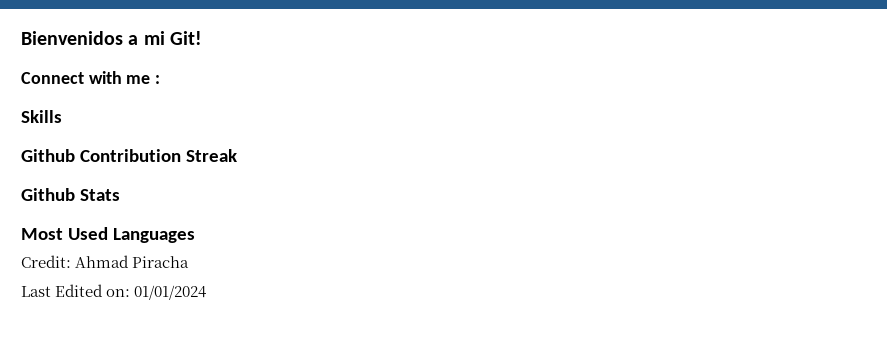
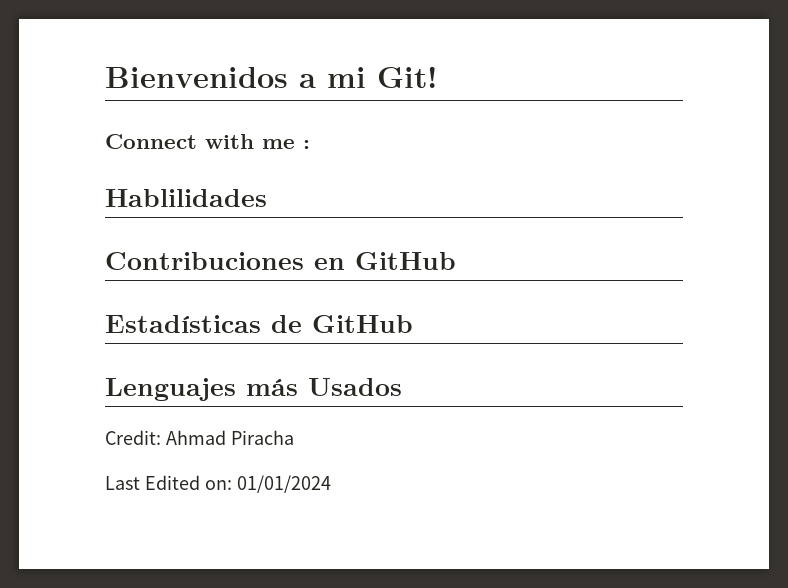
[21,110,62,123] [21,149,237,162] [21,188,120,201] [21,227,195,243] Skills // Github Contribution Streak // Github Stats // Most Used Languages -> [105,189,267,207] [105,252,456,270] [105,315,413,333] [105,378,402,401] Hablilidades // Contribuciones en GitHub // Estadísticas de GitHub // Lenguajes más Usados

